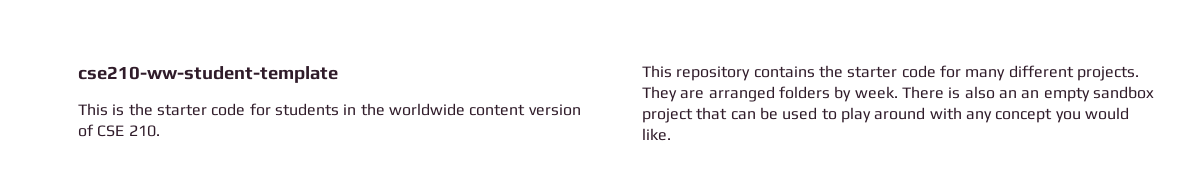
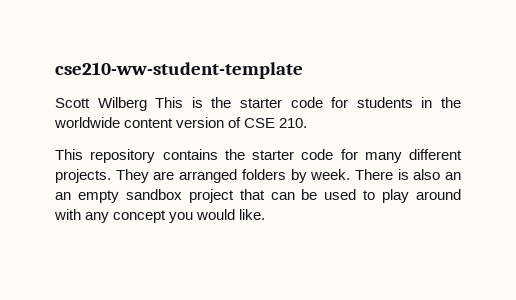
(338, 74) none -> [55,97,147,111] Scott Wilberg

